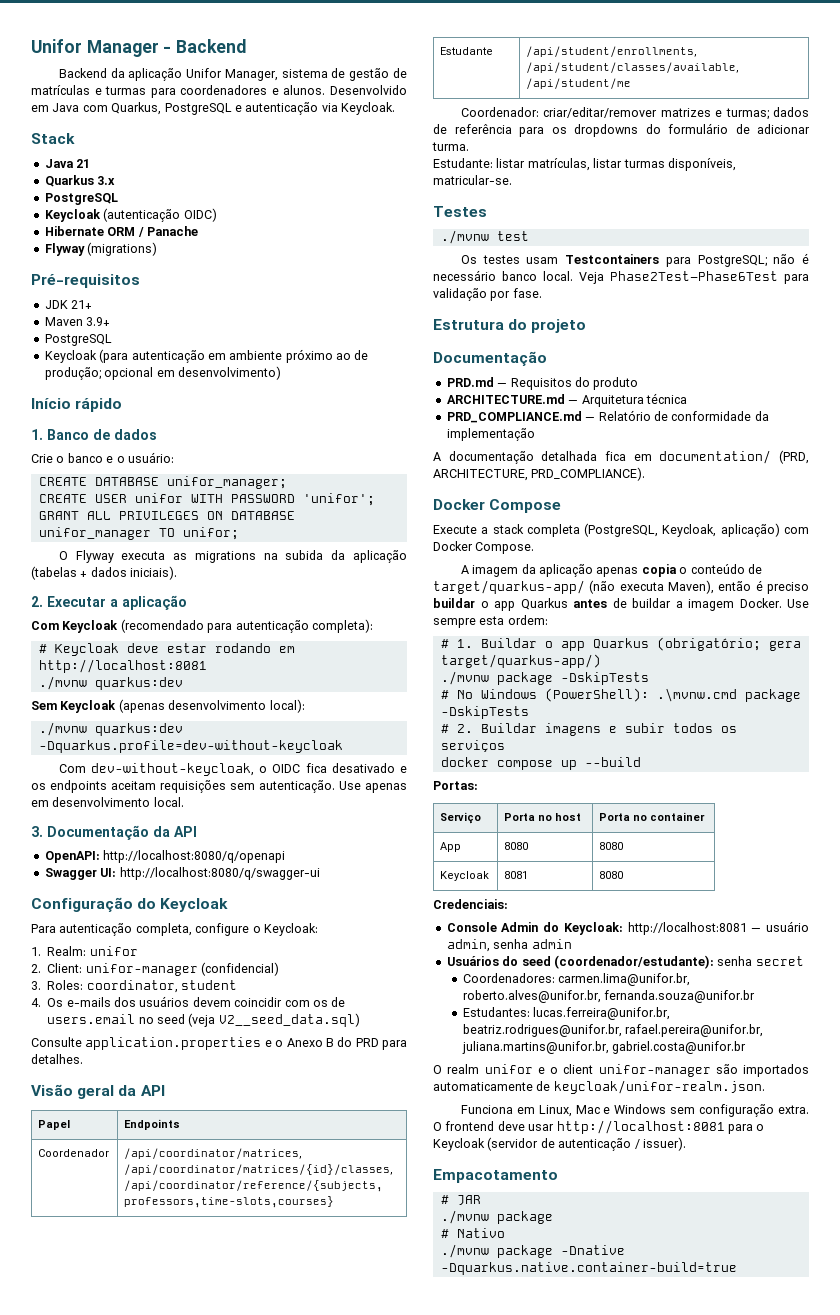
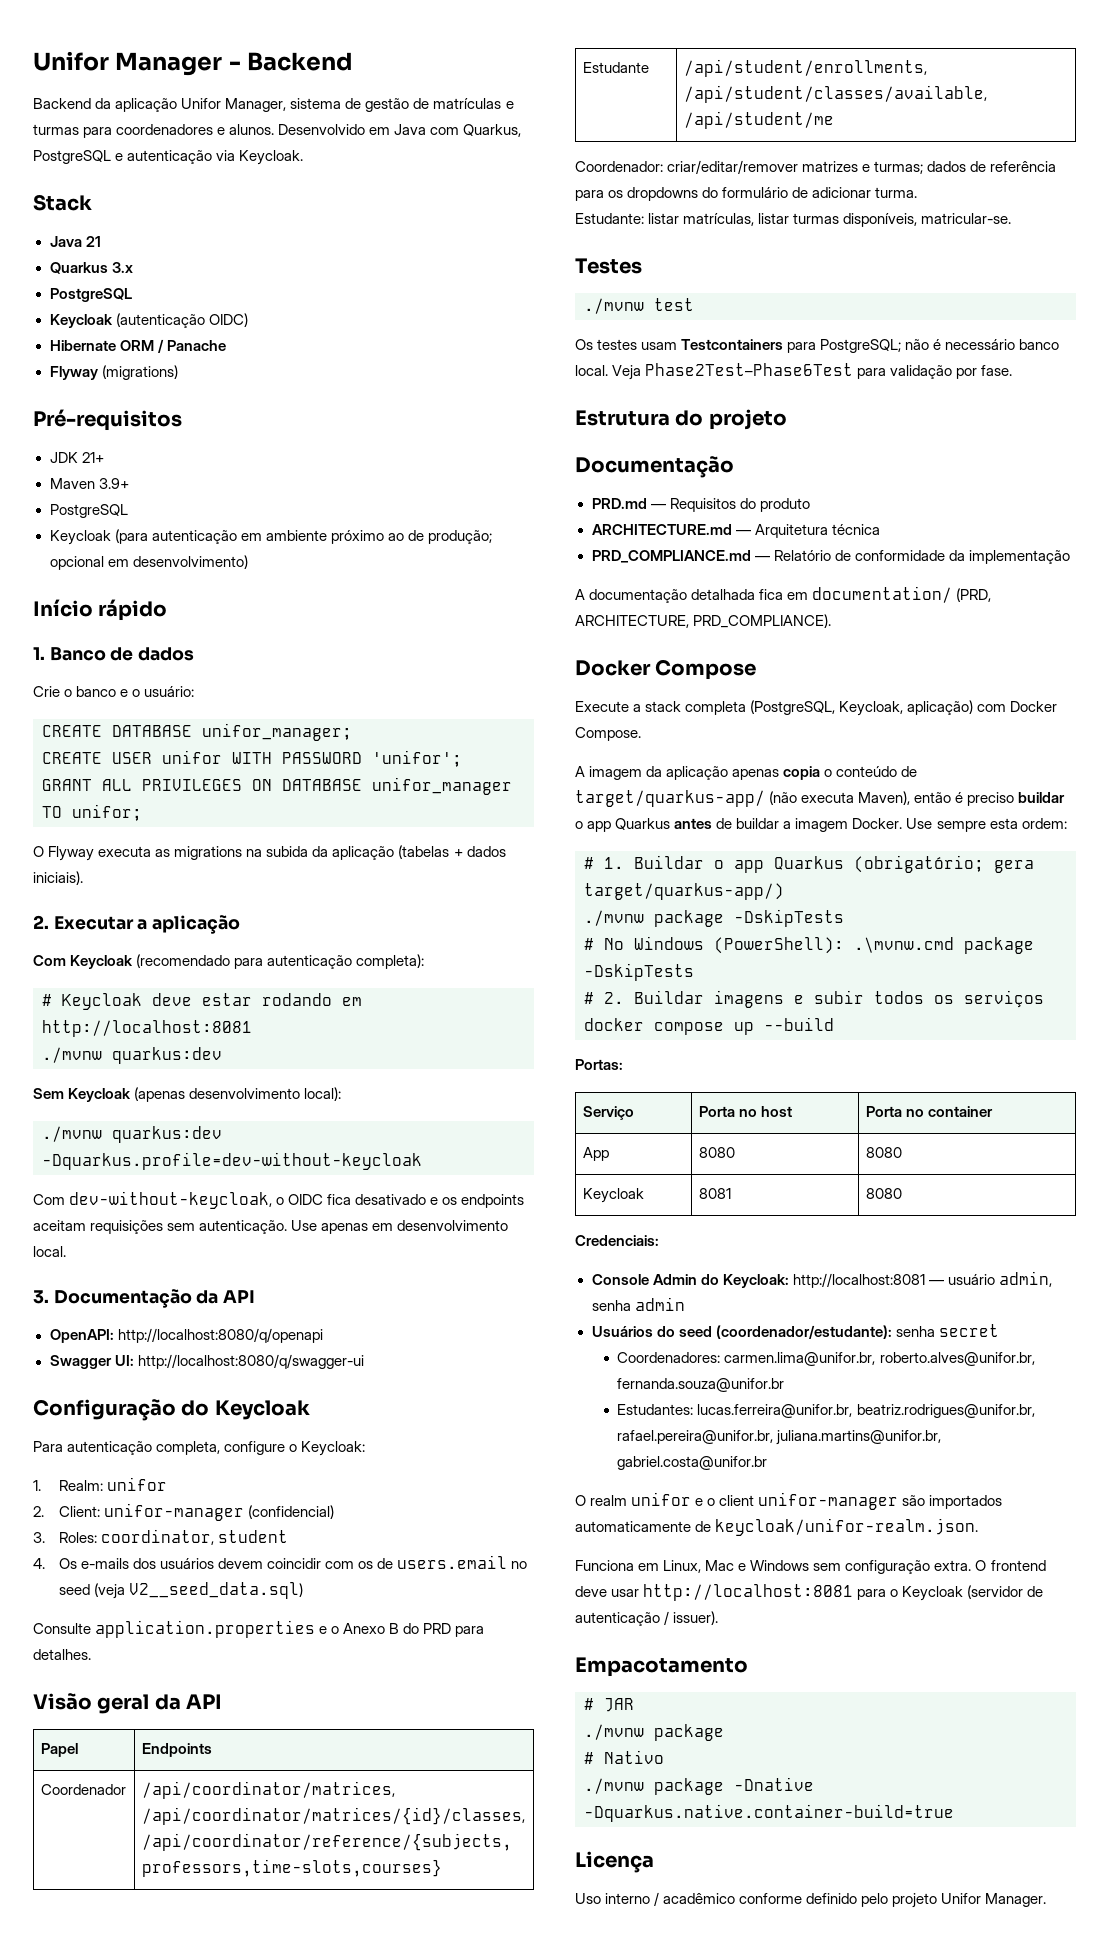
(737, 1268) none -> [575,1851,654,1873] [575,1892,1047,1908] // Licença // Uso interno / acadêmico conforme definido pelo projeto Unifor Manager.

